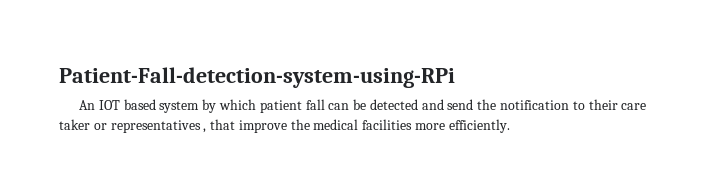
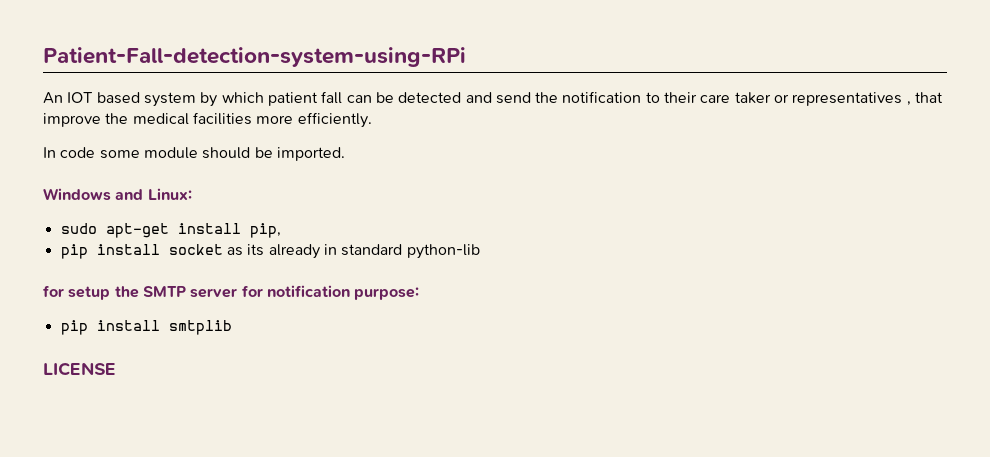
(510, 126) none -> [43,147,345,161] [43,188,192,201] [60,223,281,238] [60,244,480,259] [43,285,420,300] [60,320,232,335] [43,362,116,376] // In code some module should be imported. // Windows and Linux: // sudo apt-get install pip, // pip install socket as its already in standard python-lib // for setup the SMTP server for notification purpose: // pip install smtplib // LICENSE

